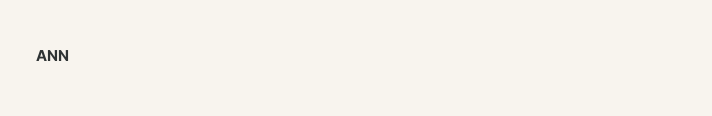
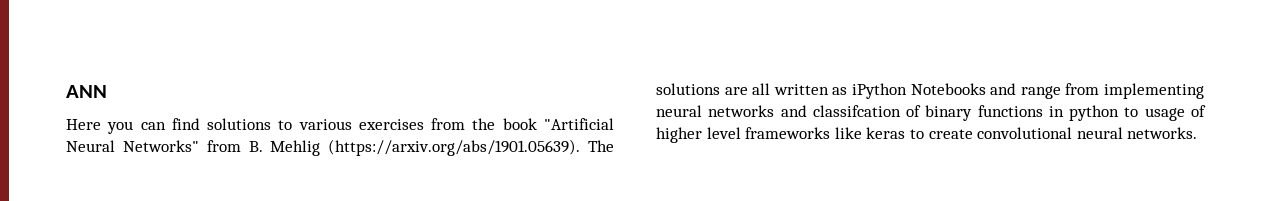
(69, 55) none -> [66,118,614,134] [66,139,615,156] [656,83,1204,99] [656,105,1206,121] [656,127,1198,143] // Here you can find solutions to various exercises from the book "Artificial Neural Networks" from B. Mehlig (https://arxiv.org/abs/1901.05639). The solutions are all written as iPython Notebooks and range from implementing neural networks and classifcation of binary functions in python to usage of higher level frameworks like keras to create convolutional neural networks.

